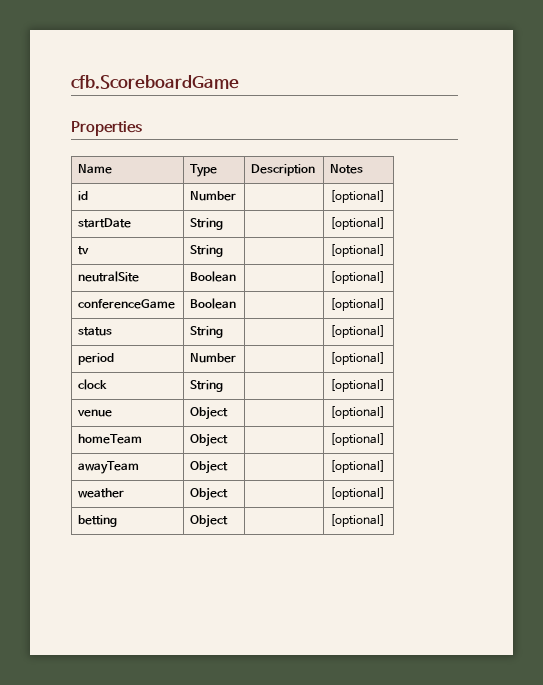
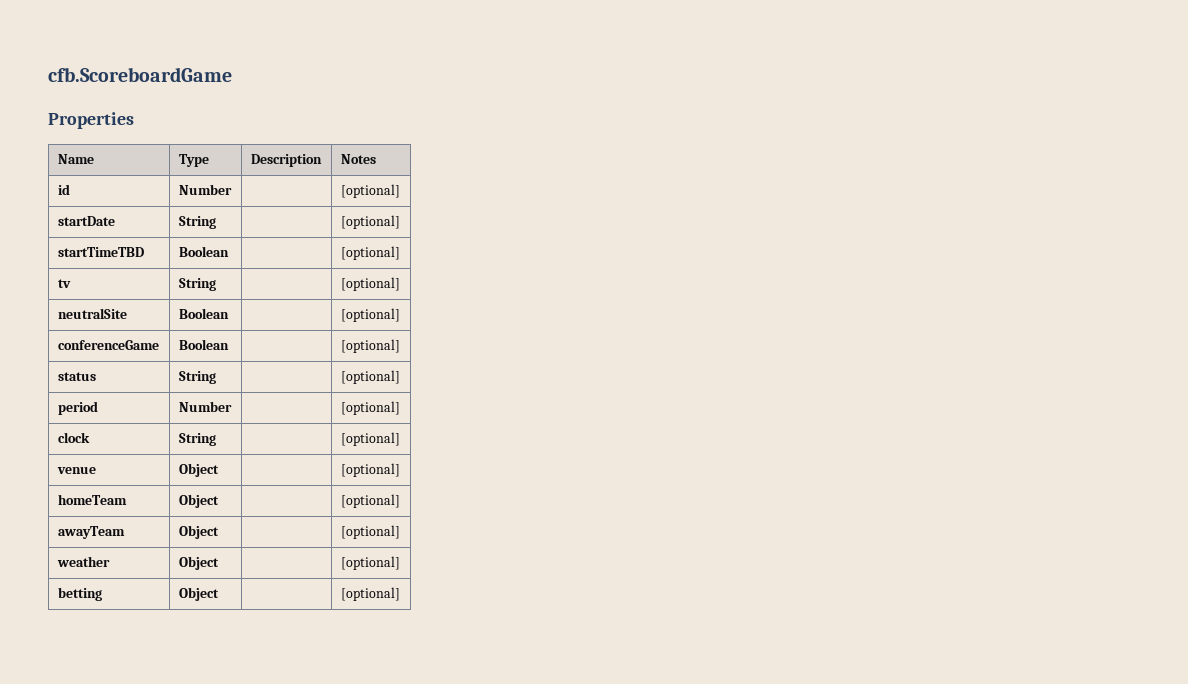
(386, 223) none -> [57,247,144,257] [178,246,229,257] [340,246,400,260] // startTimeTBD | Boolean | | [optional]

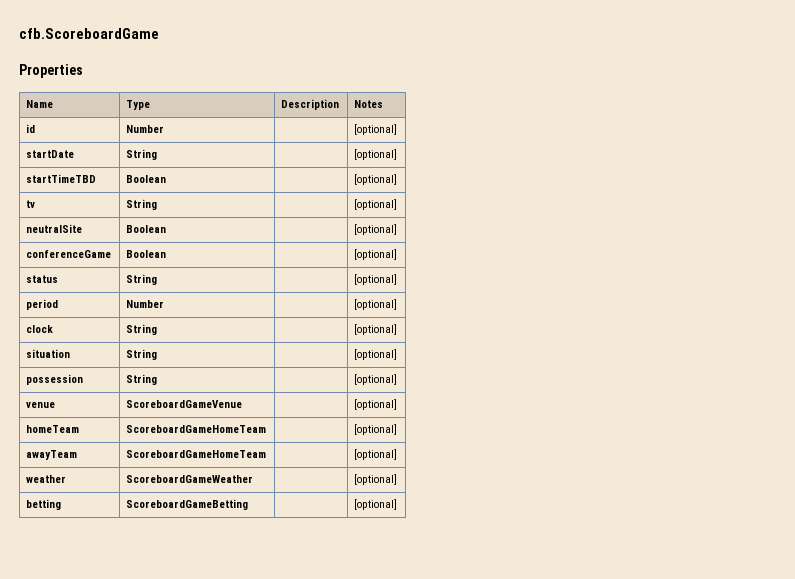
(400, 439) none -> [26,349,71,358] [126,349,158,360] [354,349,398,360] [26,374,84,385] [126,374,158,385] [354,374,398,385] // situation | String | | [optional] // possession | String | | [optional]
[178,463,219,477] Object -> [126,400,243,408] ScoreboardGameVenue
[178,494,219,508] Object -> [126,425,267,433] ScoreboardGameHomeTeam
[178,525,219,539] Object -> [126,450,267,458] ScoreboardGameHomeTeam
[178,556,219,570] Object -> [126,475,254,483] ScoreboardGameWeather
[178,587,219,601] Object -> [126,499,249,510] ScoreboardGameBetting

